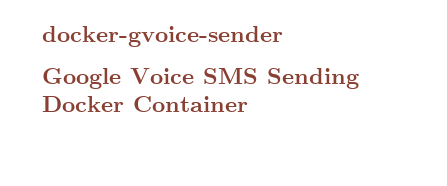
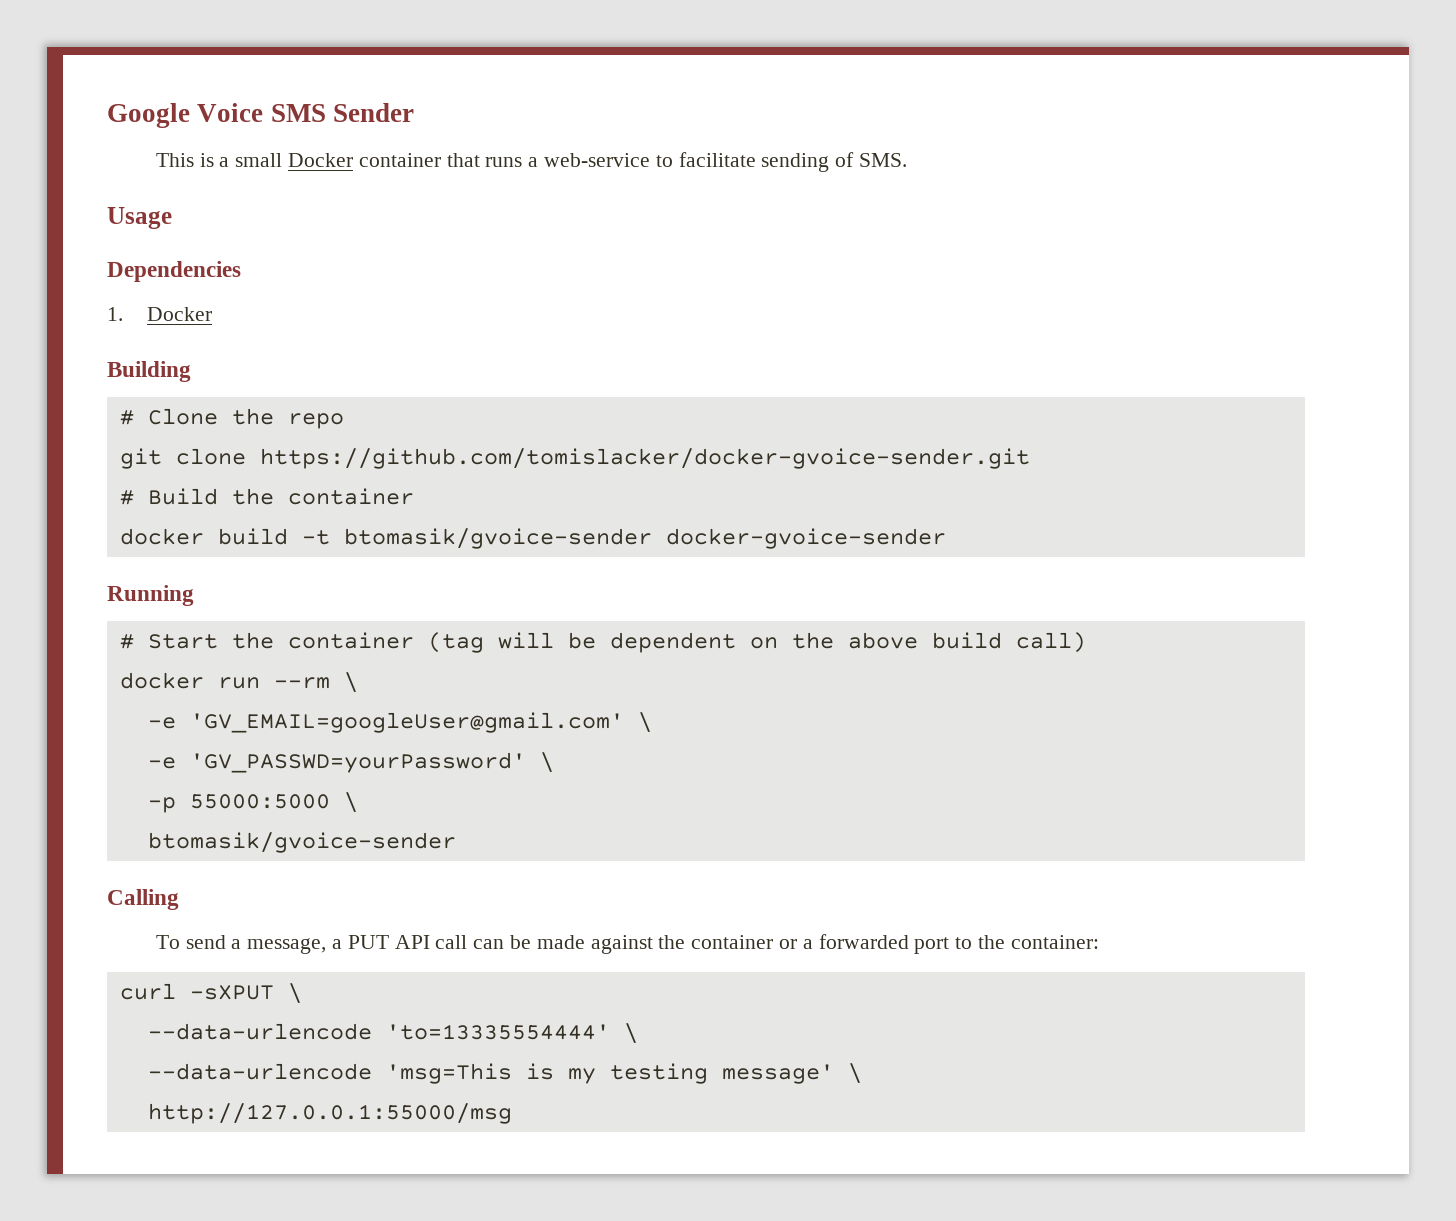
[42,26,283,47] docker-gvoice-sender // -> (107, 115) none
[267,68,359,89] [42,96,248,112] Sending Docker Container -> [332,103,414,122] [155,152,907,172] [107,207,172,229] [107,261,241,282] [107,307,212,321] [107,361,191,382] [119,408,344,429] [119,448,1030,469] [119,488,414,505] [119,528,946,549] [107,585,194,606] [119,632,1086,653] [119,672,358,693] [147,712,652,733] [147,752,554,773] [147,792,358,813] [147,832,456,853] [107,889,179,910] [155,934,1099,954] [119,983,302,1004] [147,1023,638,1044] [147,1063,862,1084] [147,1103,512,1124] Sender // This is a small Docker container that runs a web-service to facilitate sending of SMS. // Usage // Dependencies // 1. Docker // Building // # Clone the repo // git clone https://github.com/tomislacker/docker-gvoice-sender.git // # Build the container // docker build -t btomasik/gvoice-sender docker-gvoice-sender // Running // # Start the container (tag will be dependent on the above build call) // docker run --rm \ // -e 'GV_EMAIL=googleUser@gmail.com' \ // -e 'GV_PASSWD=yourPassword' \ // -p 55000:5000 \ // btomasik/gvoice-sender // Calling // To send a message, a PUT API call can be made against the container or a forwarded port to the container: // curl -sXPUT \ // --data-urlencode 'to=13335554444' \ // --data-urlencode 'msg=This is my testing message' \ // http://127.0.0.1:55000/msg

